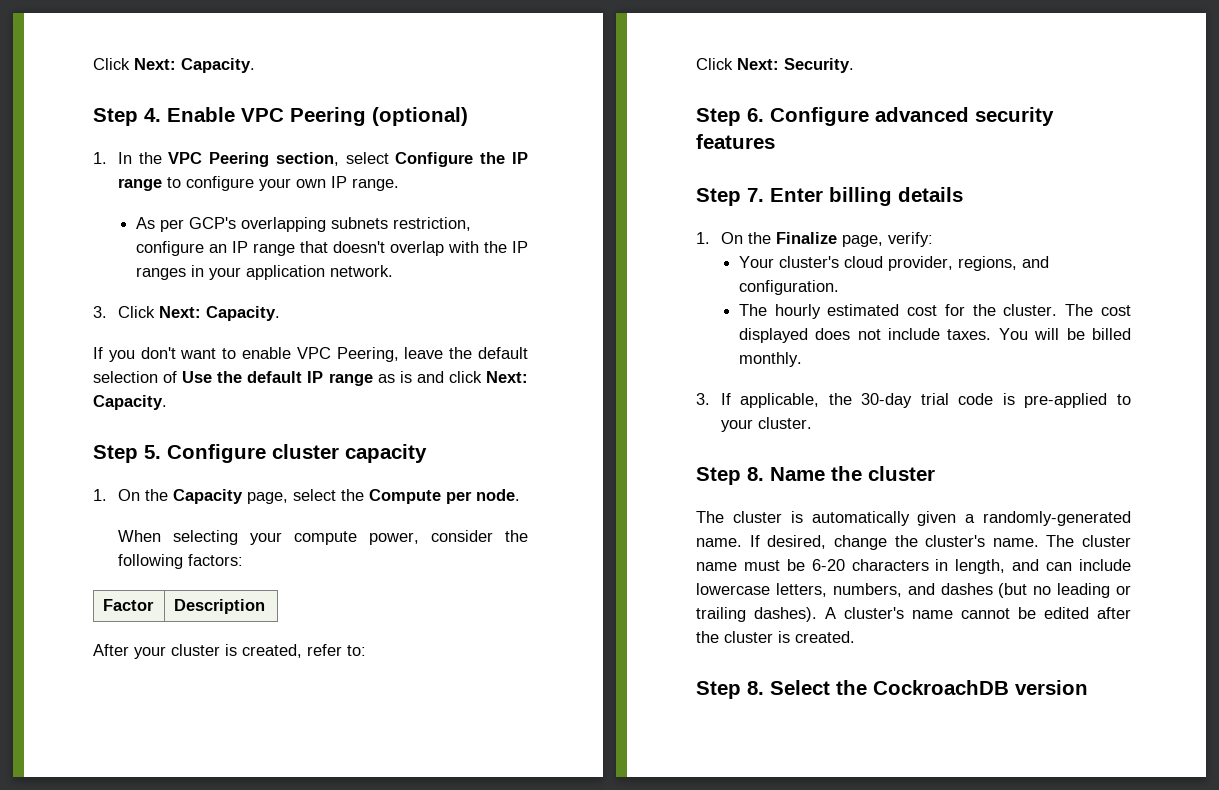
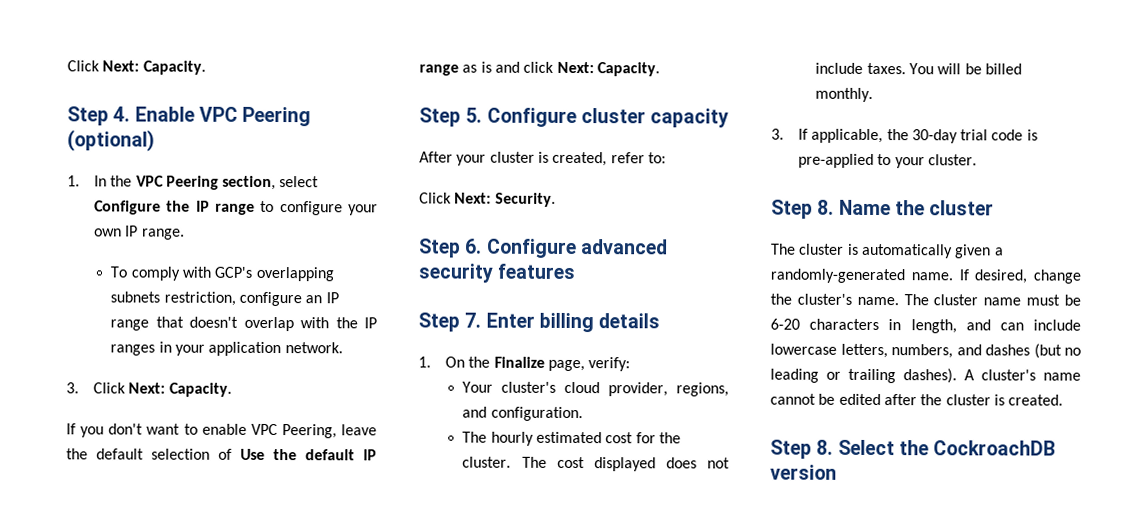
[135,217,184,232] As per -> [110,266,212,281] To comply with
[93,489,520,504] [117,530,528,545] [117,554,243,569] [103,599,155,611] [174,599,266,614] // 1. On the Capacity page, select the Compute per node. // When selecting your compute power, consider the following factors: // Factor | Description -> (730, 118) none

